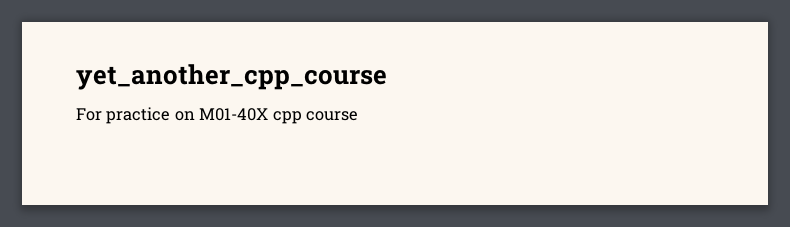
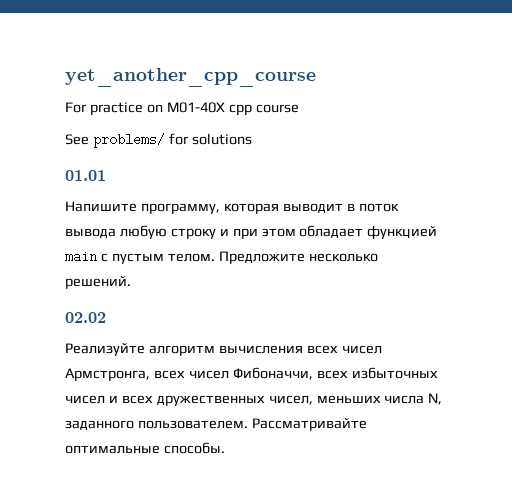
(359, 116) none -> [65,133,252,148] [65,170,106,181] [65,201,399,214] [65,225,438,239] [65,250,378,264] [65,276,131,289] [65,312,106,323] [65,343,382,356] [65,367,438,381] [65,393,443,406] [65,418,367,431] [65,442,225,454] // See problems/ for solutions // 01.01 // Напишите программу, которая выводит в поток вывода любую строку и при этом обладает функцией main с пустым телом. Предложите несколько решений. // 02.02 // Реализуйте алгоритм вычисления всех чисел Армстронга, всех чисел Фибоначчи, всех избыточных чисел и всех дружественных чисел, меньших числа N, заданного пользователем. Рассматривайте оптимальные способы.

